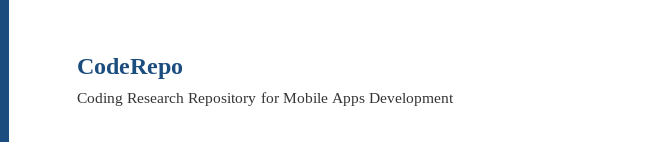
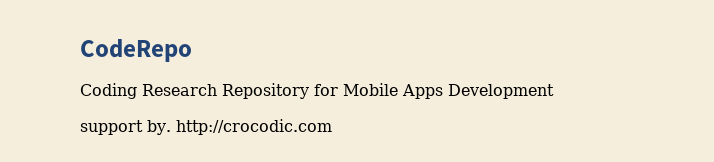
(455, 99) none -> [80,119,332,135] // support by. http://crocodic.com

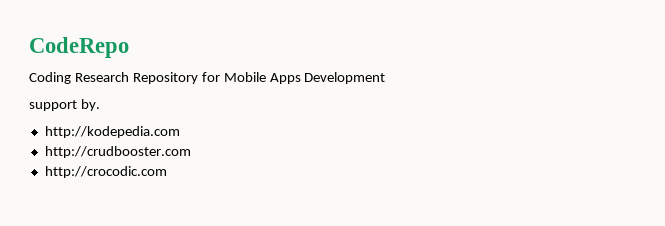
(171, 127) none -> [44,126,180,138] [44,146,191,158] // http://kodepedia.com // http://crudbooster.com //

